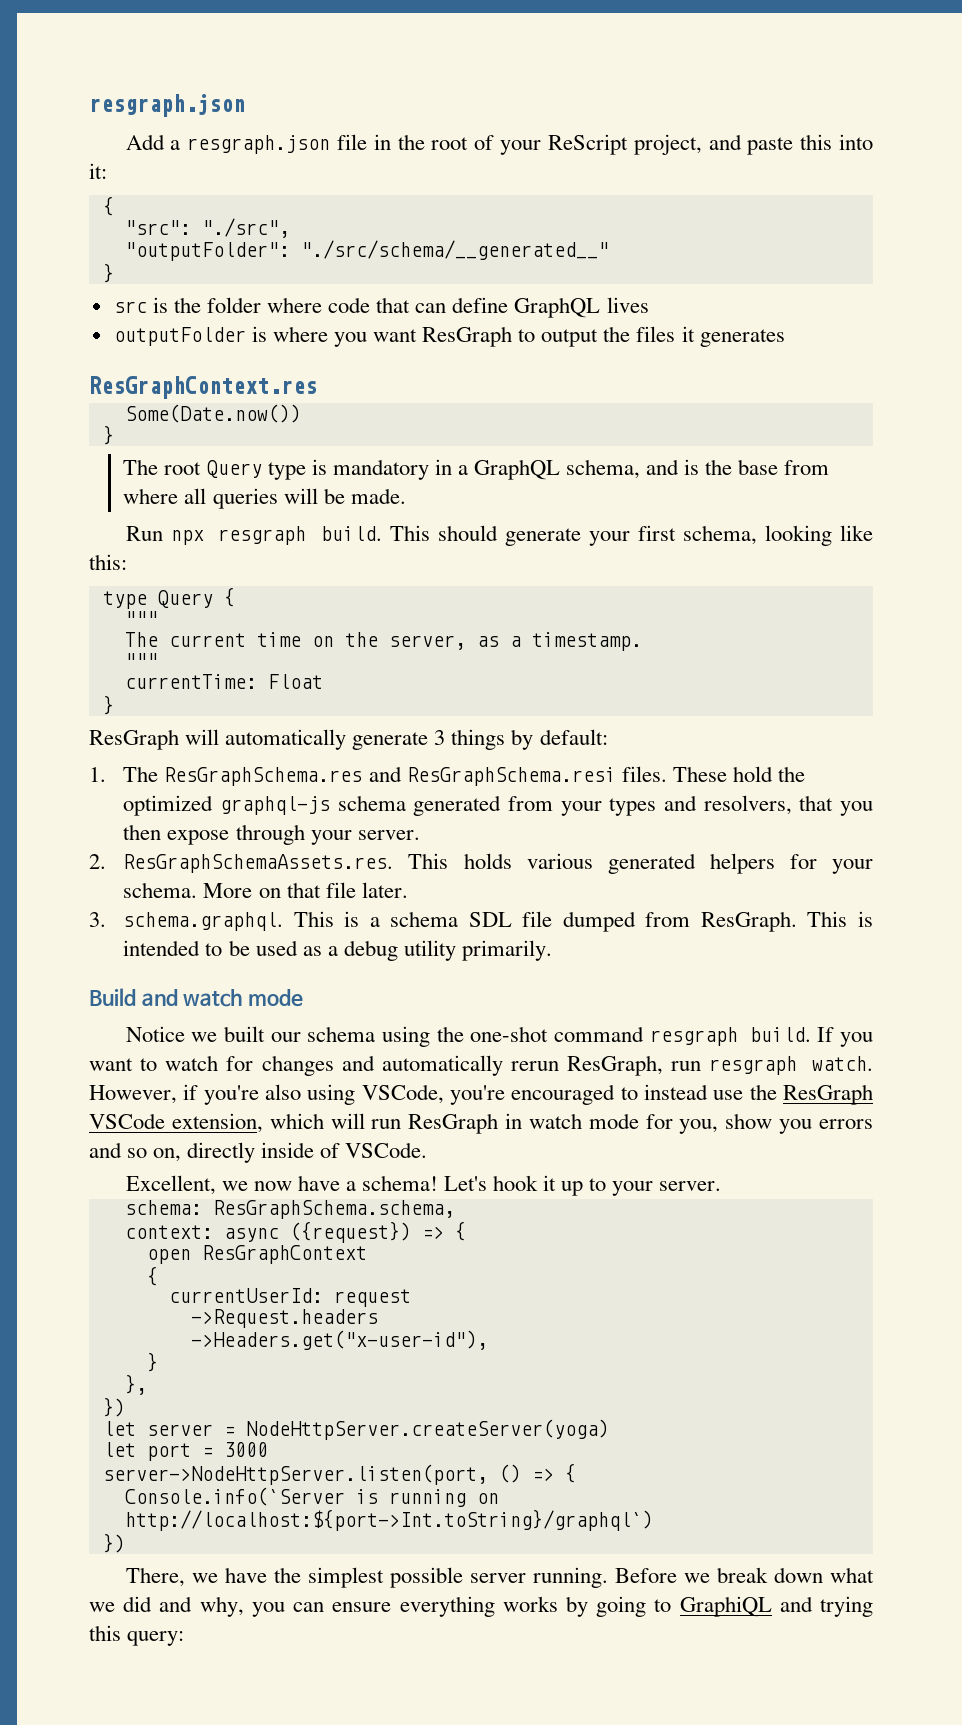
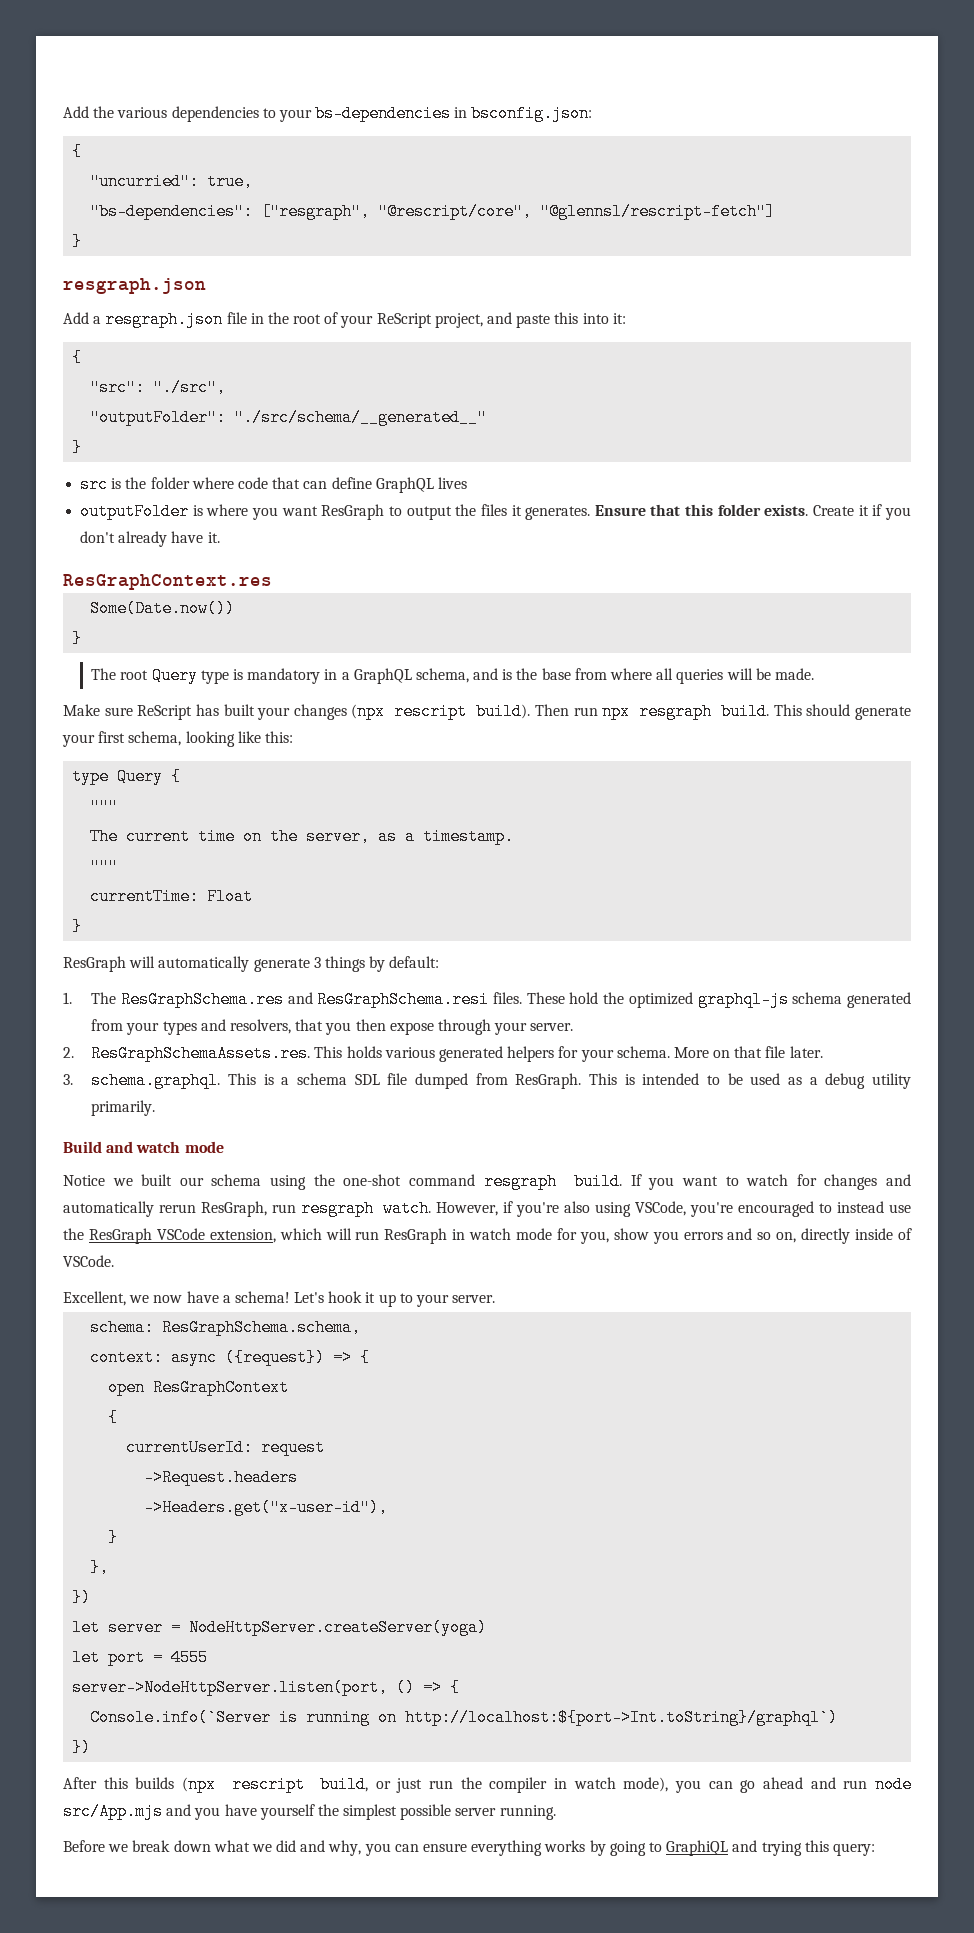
(89, 105) none -> [63,105,593,122] [72,143,83,160] [90,173,254,190] [90,203,776,220] [72,233,83,250] Add the various dependencies to your bs-dependencies in bsconfig.json: // { // "uncurried": true, // "bs-dependencies": ["resgraph", "@rescript/core", "@glennsl/rescript-fetch"] // } //
[699,329,785,347] generates -> [525,504,912,520] [80,531,220,547] generates. Ensure that this folder exists. Create it if you don't already have it.
[125,526,163,541] Run -> [63,703,598,720] Make sure ReScript has built your changes (npx rescript build). Then run
[223,1442,268,1457] 3000 -> [171,1649,209,1666] 4555
[125,1567,267,1587] There, we have -> [63,1776,912,1793] [63,1803,315,1820] After this builds (npx rescript build, or just run the compiler in watch mode), you can go ahead and run node src/App.mjs and you have yourself
(608, 1577) none -> (556, 1812) //

